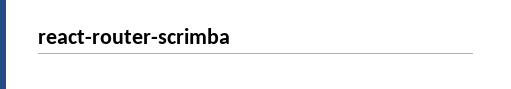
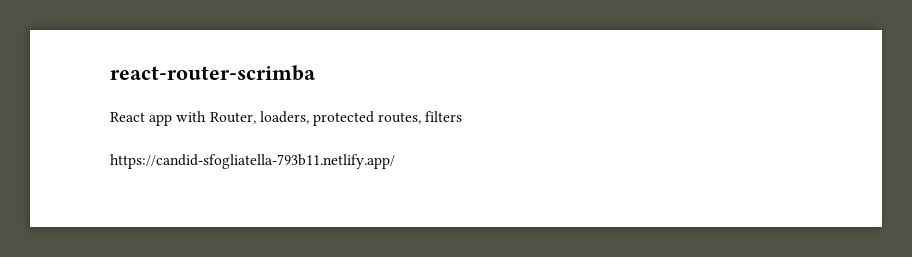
(230, 36) none -> [110,111,463,126] [110,154,395,169] // React app with Router, loaders, protected routes, filters // https://candid-sfogliatella-793b11.netlify.app/

